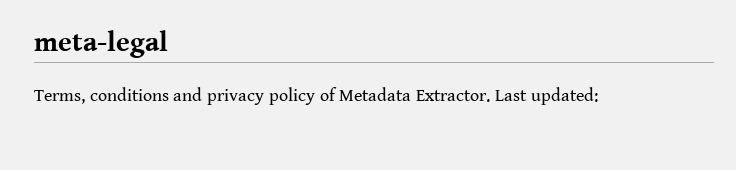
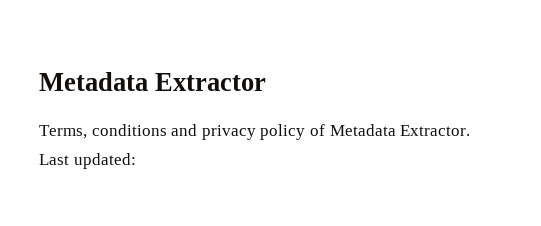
[34,30,168,58] meta-legal -> [39,72,267,91] Metadata Extractor

